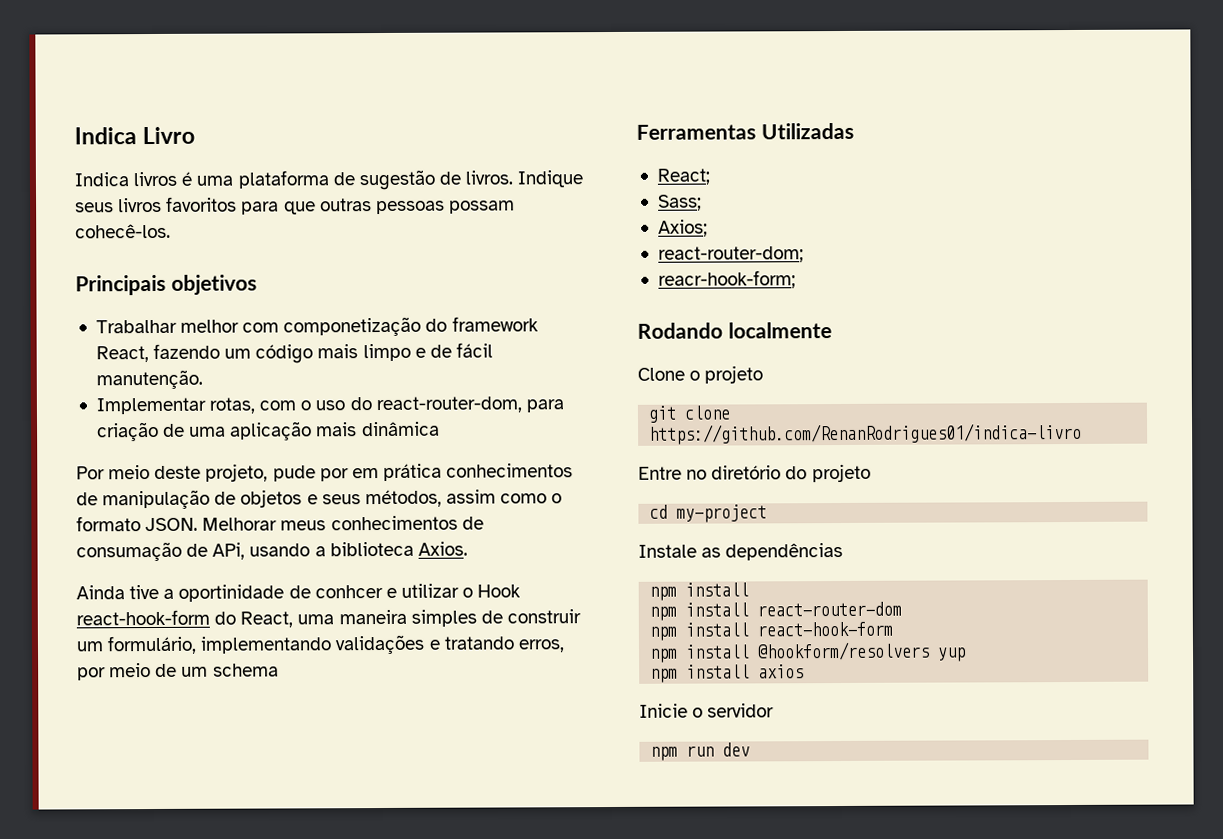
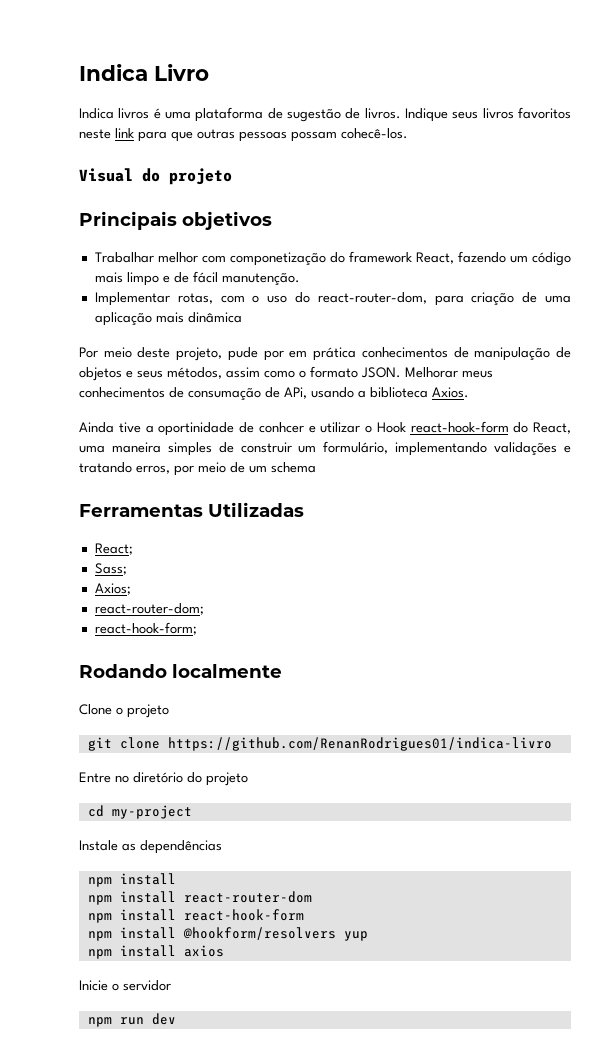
(238, 204) none -> [79,128,134,139] neste link
(171, 231) none -> [79,168,232,185] // Visual do projeto
[657,270,796,289] reacr-hook-form; -> [94,622,197,635] react-hook-form;

